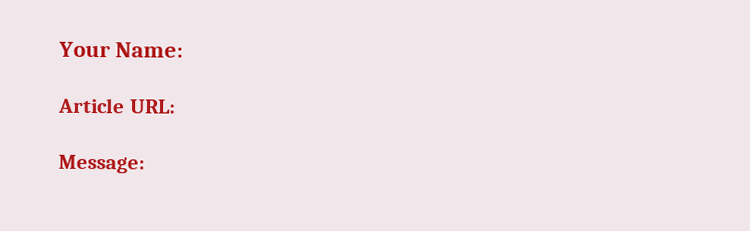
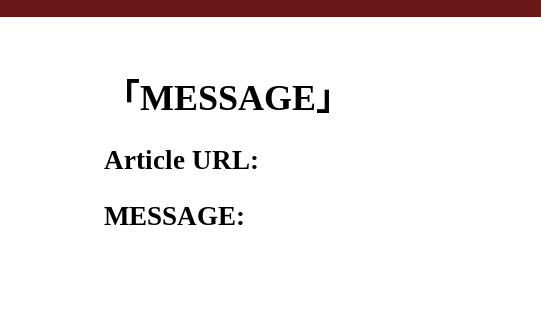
[58,41,184,58] Your Name: -> [104,79,352,113] 「MESSAGE」
[58,154,145,174] Message: -> [104,207,245,225] MESSAGE:

